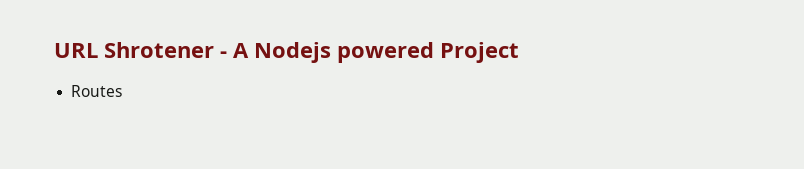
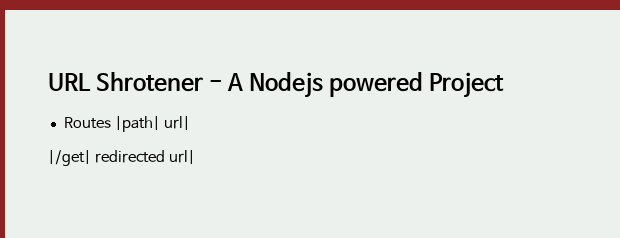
(123, 91) none -> [114,116,190,132] [48,150,195,166] |path| url| // |/get| redirected url|

